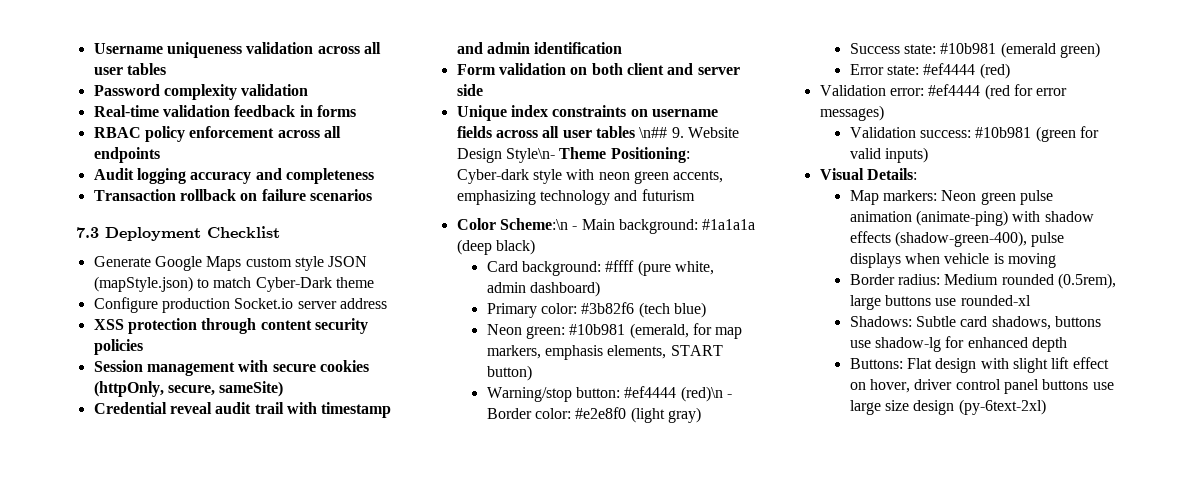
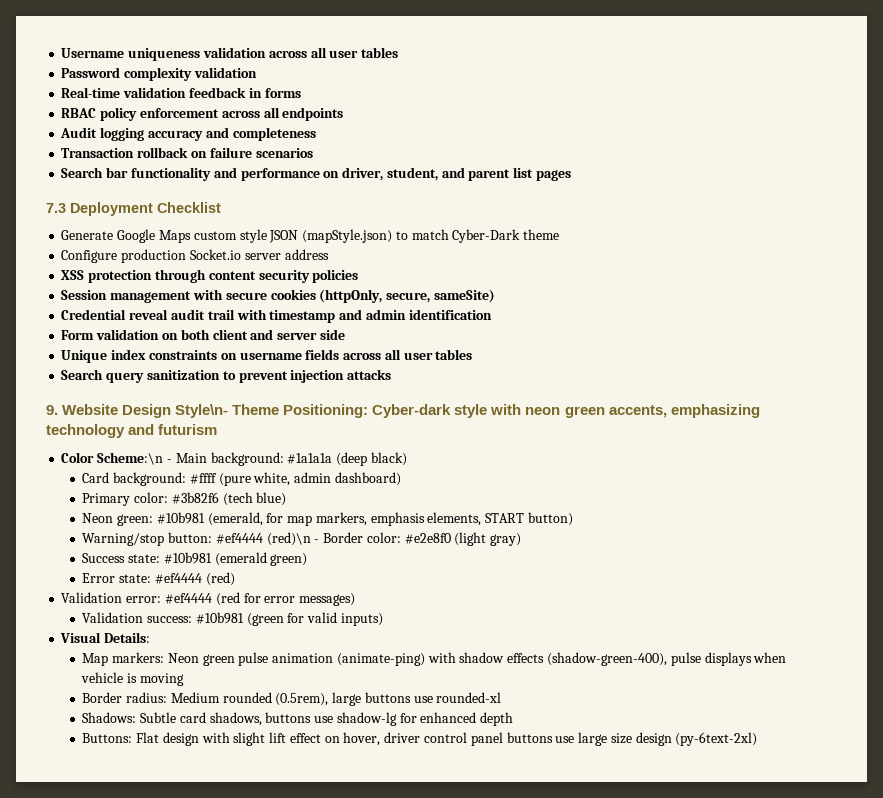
(372, 195) none -> [61,167,571,181] // Search bar functionality and performance on driver, student, and parent list pages
[639,127,668,138] \n## -> [61,369,392,383] // Search query sanitization to prevent injection attacks //

